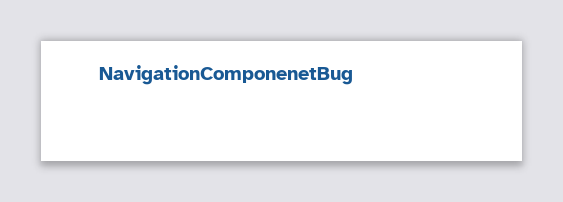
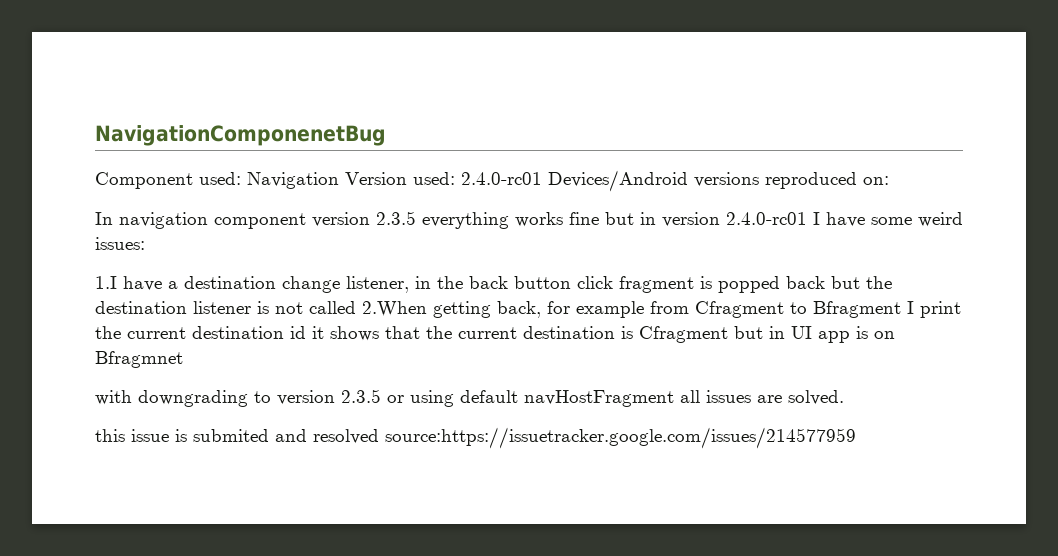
(353, 75) none -> [95,170,889,192] [95,211,963,229] [95,237,145,250] [95,276,892,293] [95,301,961,318] [95,326,895,343] [95,351,183,368] [95,389,844,407] [95,427,856,449] // Component used: Navigation Version used: 2.4.0-rc01 Devices/Android versions reproduced on: // In navigation component version 2.3.5 everything works fine but in version 2.4.0-rc01 I have some weird issues: // 1.I have a destination change listener, in the back button click fragment is popped back but the destination listener is not called 2.When getting back, for example from Cfragment to Bfragment I print the current destination id it shows that the current destination is Cfragment but in UI app is on Bfragmnet // with downgrading to version 2.3.5 or using default navHostFragment all issues are solved. // this issue is submited and resolved source:https://issuetracker.google.com/issues/214577959

